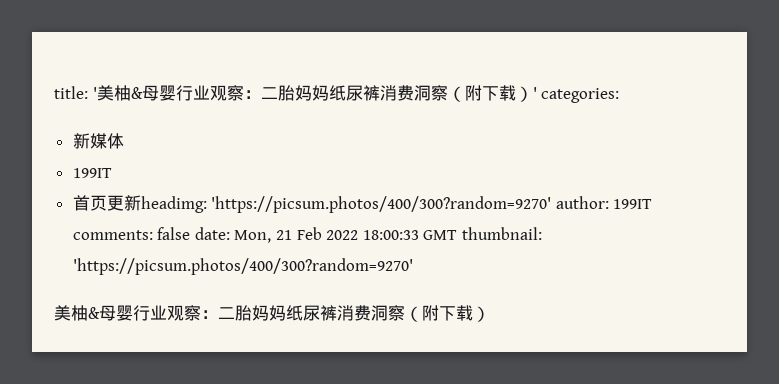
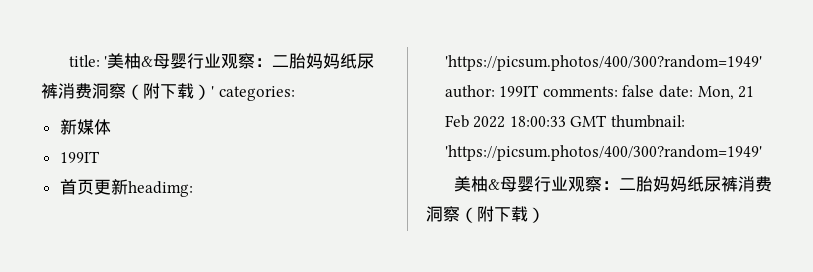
[211,196,552,213] 'https://picsum.photos/400/300?random=9270' -> [444,55,762,71] 'https://picsum.photos/400/300?random=1949'
[72,258,413,275] 'https://picsum.photos/400/300?random=9270' -> [444,145,762,161] 'https://picsum.photos/400/300?random=1949'

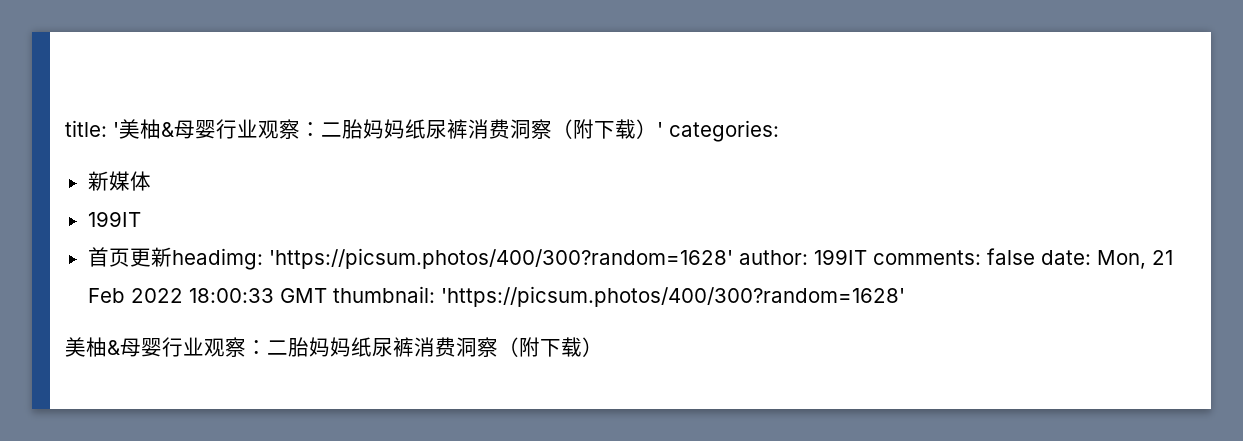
[444,55,762,71] 'https://picsum.photos/400/300?random=1949' -> [268,248,733,269] 'https://picsum.photos/400/300?random=1628'
[444,145,762,161] 'https://picsum.photos/400/300?random=1949' -> [440,286,905,307] 'https://picsum.photos/400/300?random=1628'

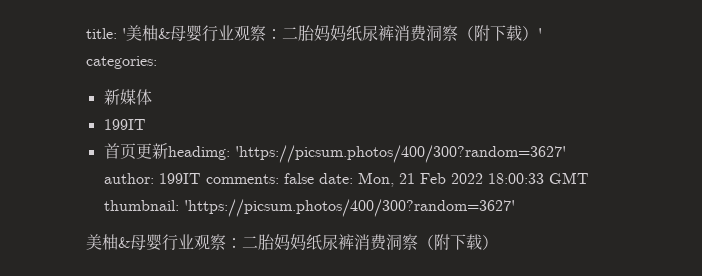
[268,248,733,269] 'https://picsum.photos/400/300?random=1628' -> [234,145,566,163] 'https://picsum.photos/400/300?random=3627'
[440,286,905,307] 'https://picsum.photos/400/300?random=1628' -> [183,199,515,217] 'https://picsum.photos/400/300?random=3627'

